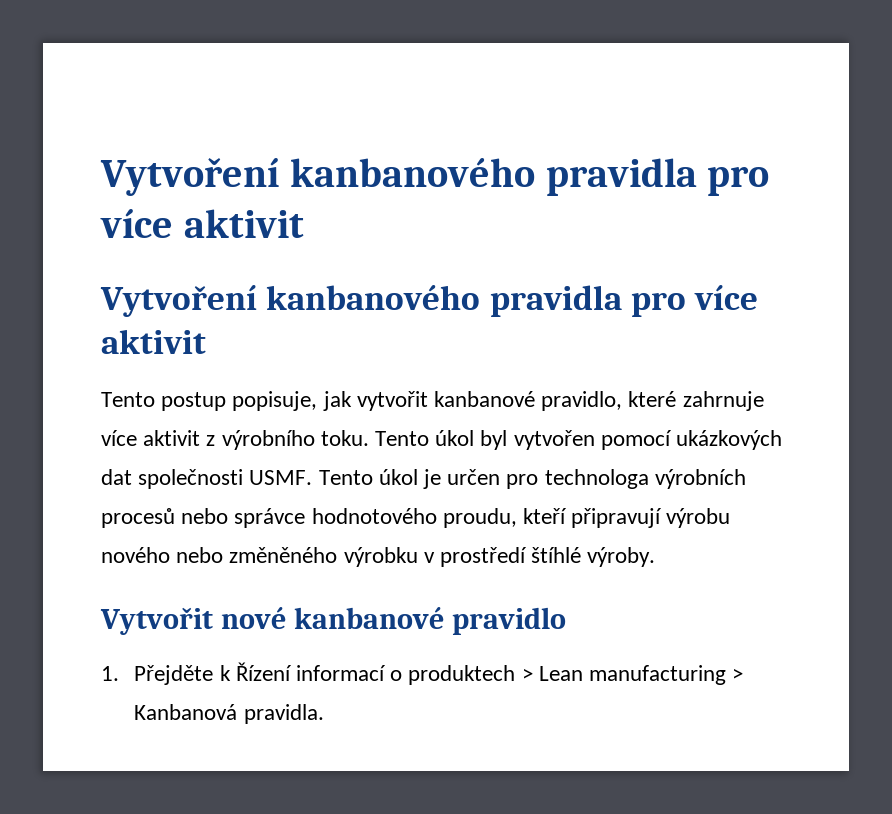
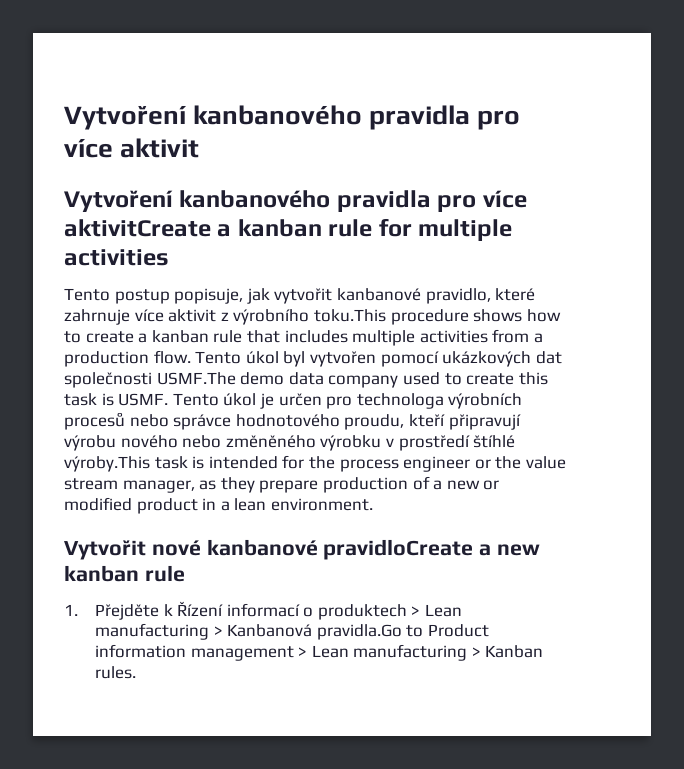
[101,329,206,354] aktivit -> [64,218,513,241] [64,249,169,266] aktivitCreate a kanban rule for multiple activities
[320,430,369,446] toku. -> [313,309,561,325] [64,329,543,346] [64,350,191,367] toku.This procedure shows how to create a kanban rule that includes multiple activities from a production flow.
(244, 479) none -> [156,372,548,388] [64,393,114,406] USMF.The demo data company used to create this task is
[587,547,656,567] [100,607,566,635] výroby. // Vytvořit nové kanbanové pravidlo -> [64,455,566,472] [64,476,500,493] [64,497,373,514] [64,539,541,560] [64,565,185,582] výroby.This task is intended for the process engineer or the value stream manager, as they prepare production of a new or modified product in a lean environment. // Vytvořit nové kanbanové pravidloCreate a new kanban rule
[243,704,324,724] pravidla. -> [316,624,489,640] [94,644,544,661] [94,666,136,679] pravidla.Go to Product information management > Lean manufacturing > Kanban rules.

